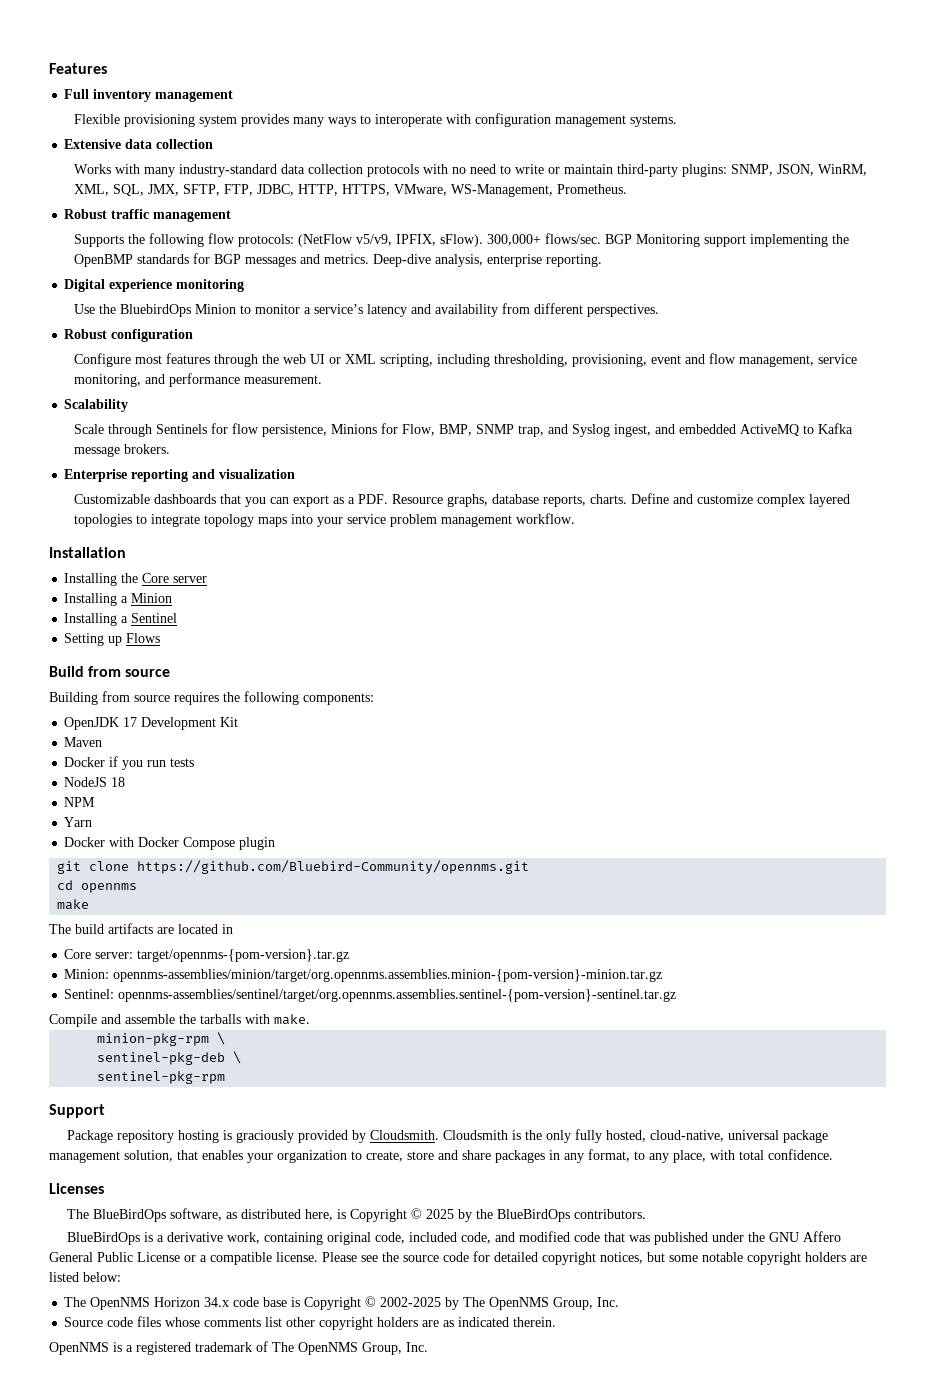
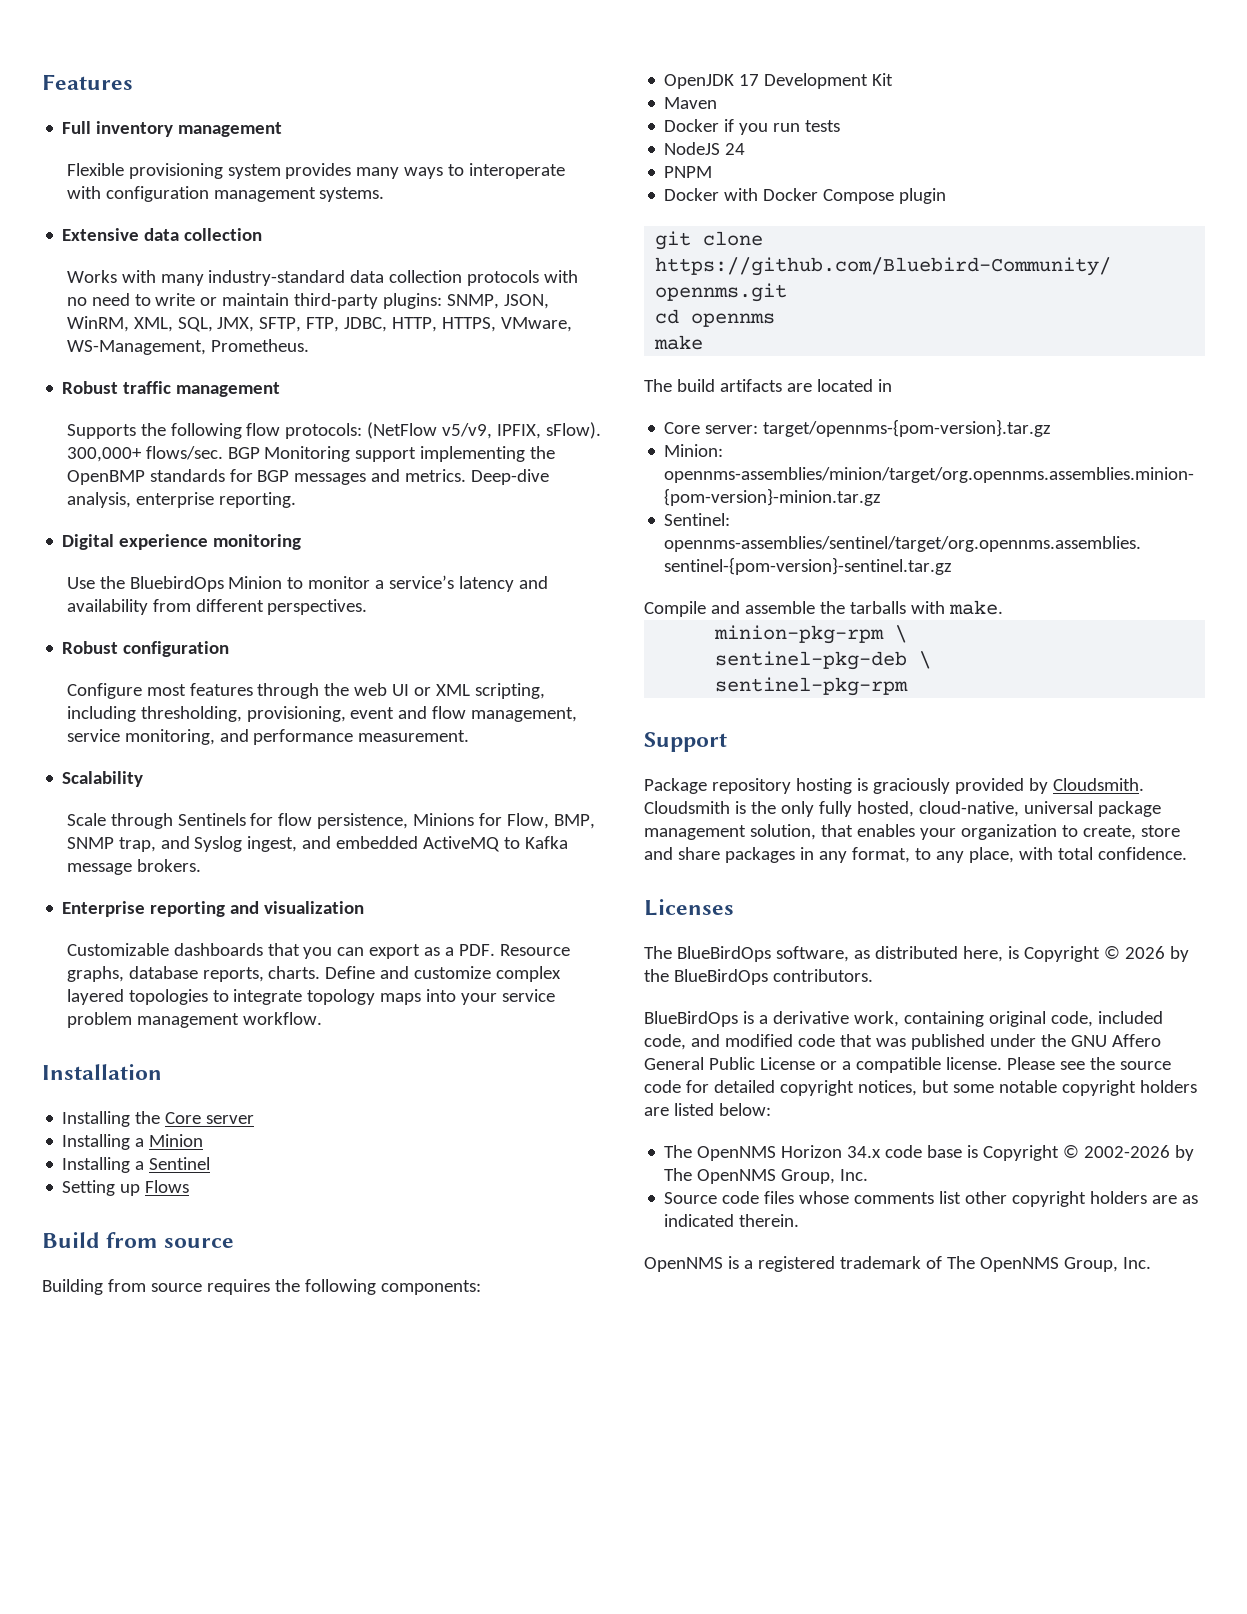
[111,777,126,787] [64,797,96,807] [64,817,93,827] 18 // NPM // Yarn -> [725,143,746,155] [664,166,713,178] 24 // PNPM
[426,1209,455,1219] 2025 -> [1124,946,1165,959] 2026
[380,1297,442,1307] 2002-2025 -> [1084,1145,1171,1158] 2002-2026

